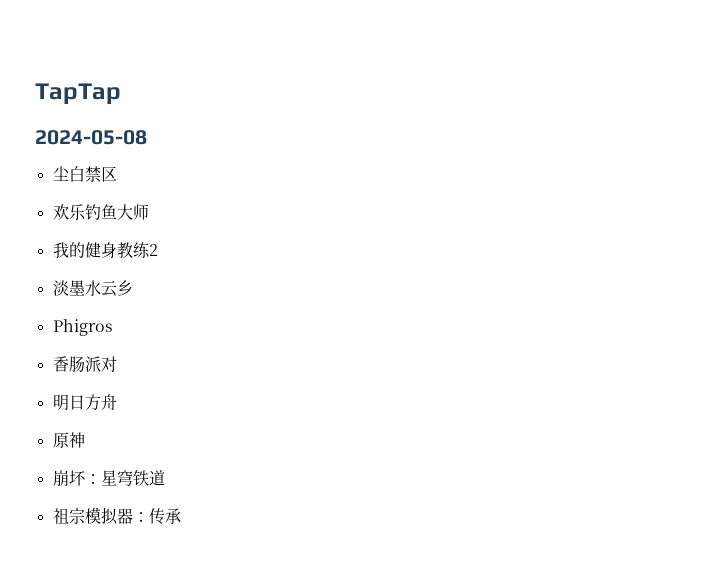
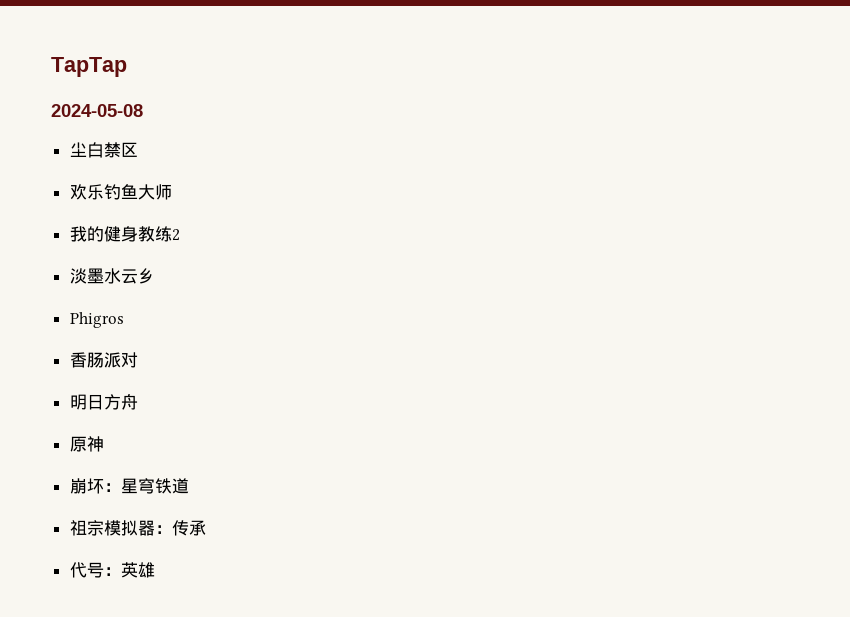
(181, 516) none -> [69,562,155,578] // 代号：英雄

